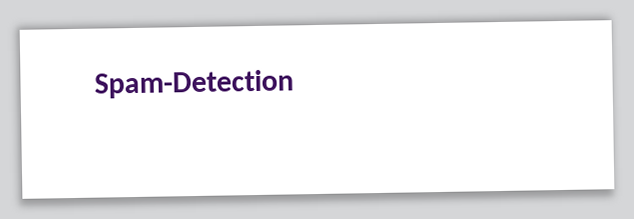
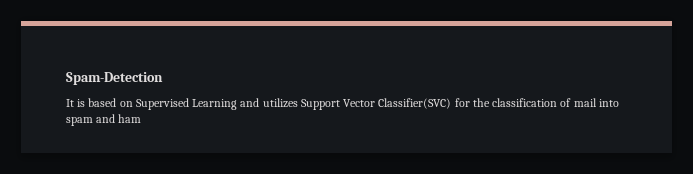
(294, 84) none -> [66,98,619,110] [66,114,142,126] // It is based on Supervised Learning and utilizes Support Vector Classifier(SVC) for the classification of mail into spam and ham

